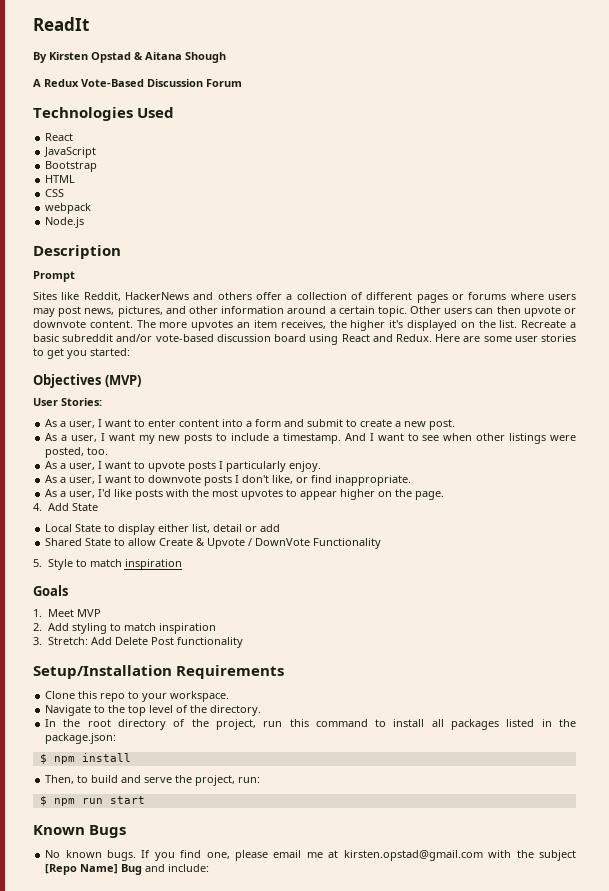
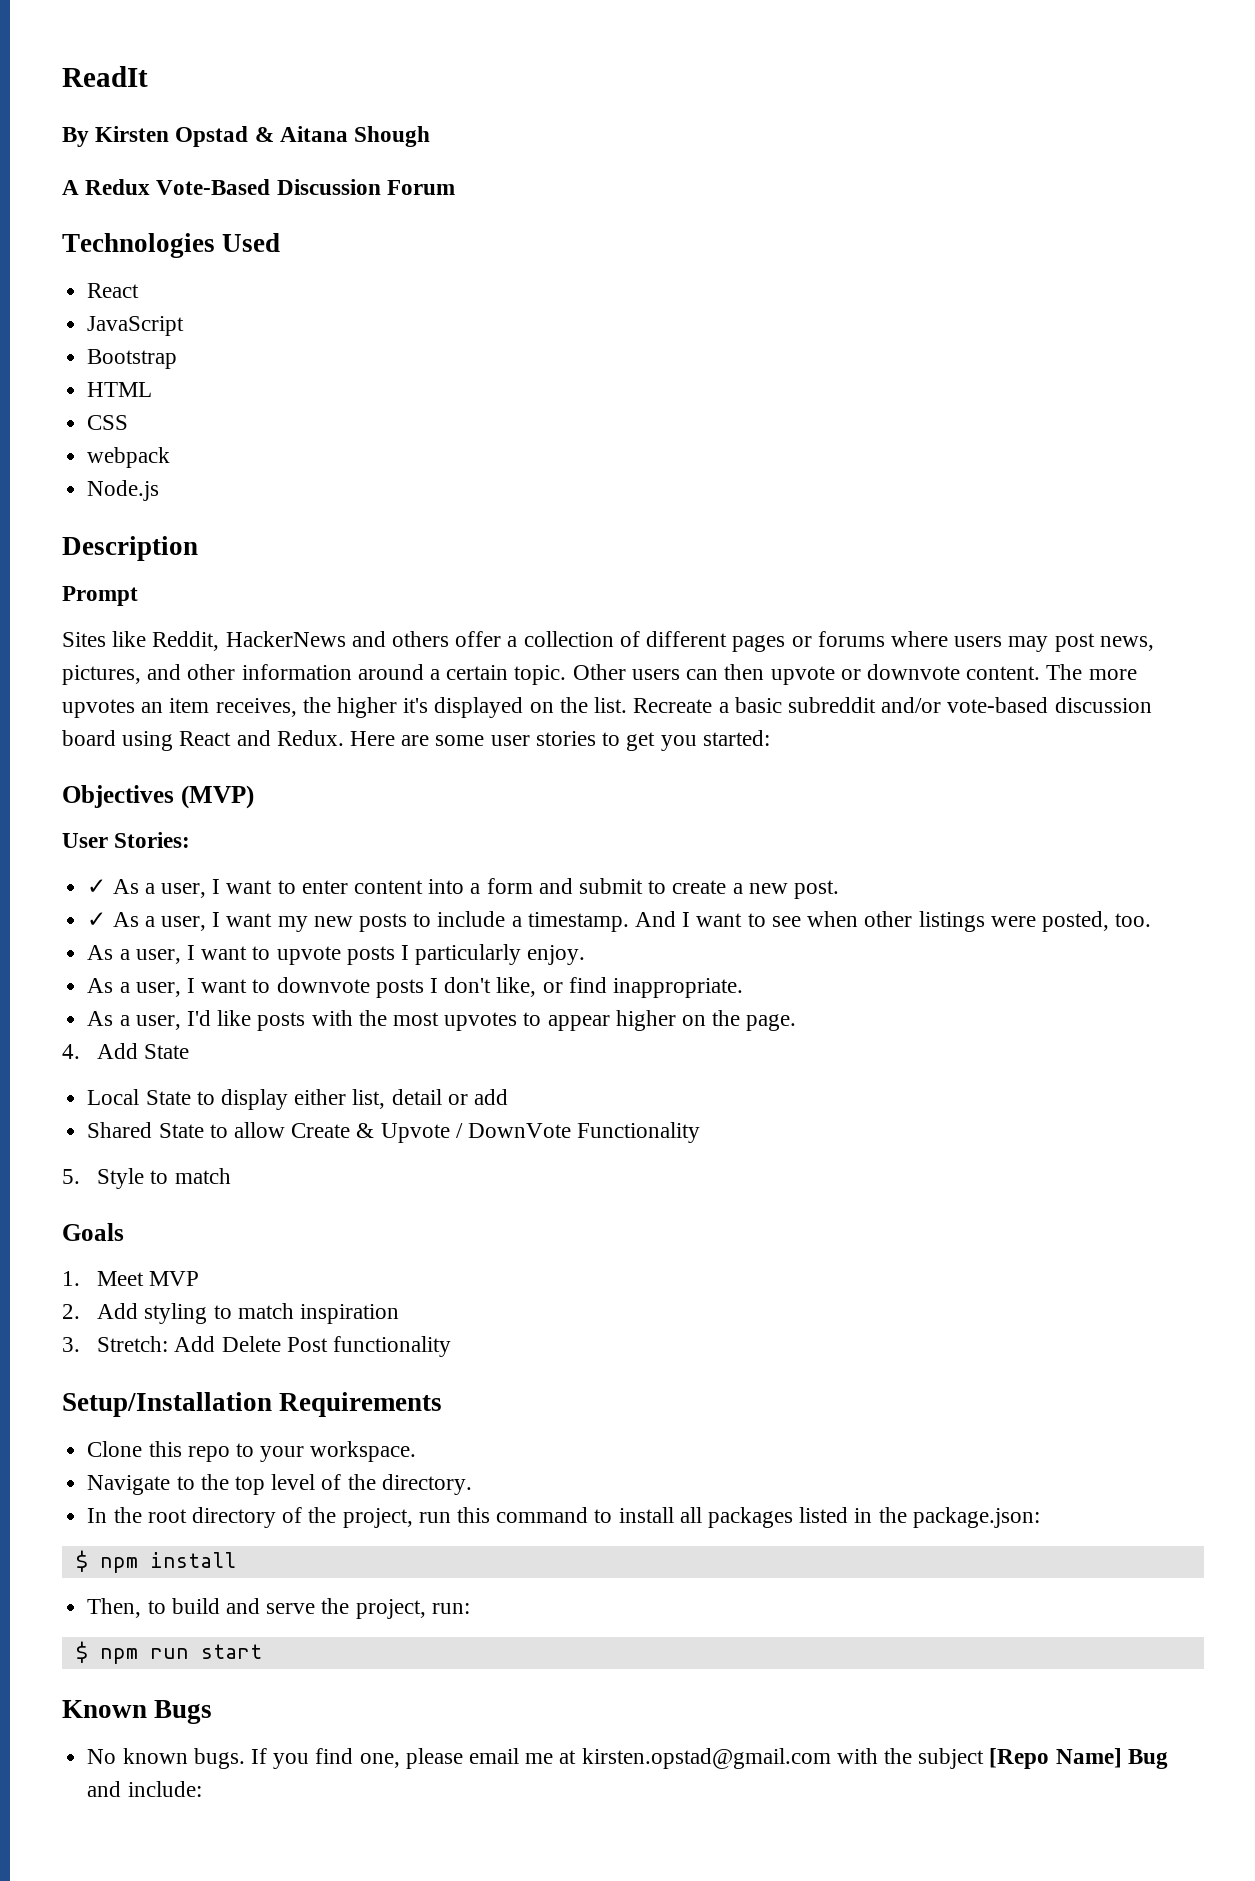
(102, 402) none -> [87,879,107,894] ✓
(456, 424) none -> [87,912,107,927] ✓
[124,559,182,570] inspiration -> (231, 1176) none

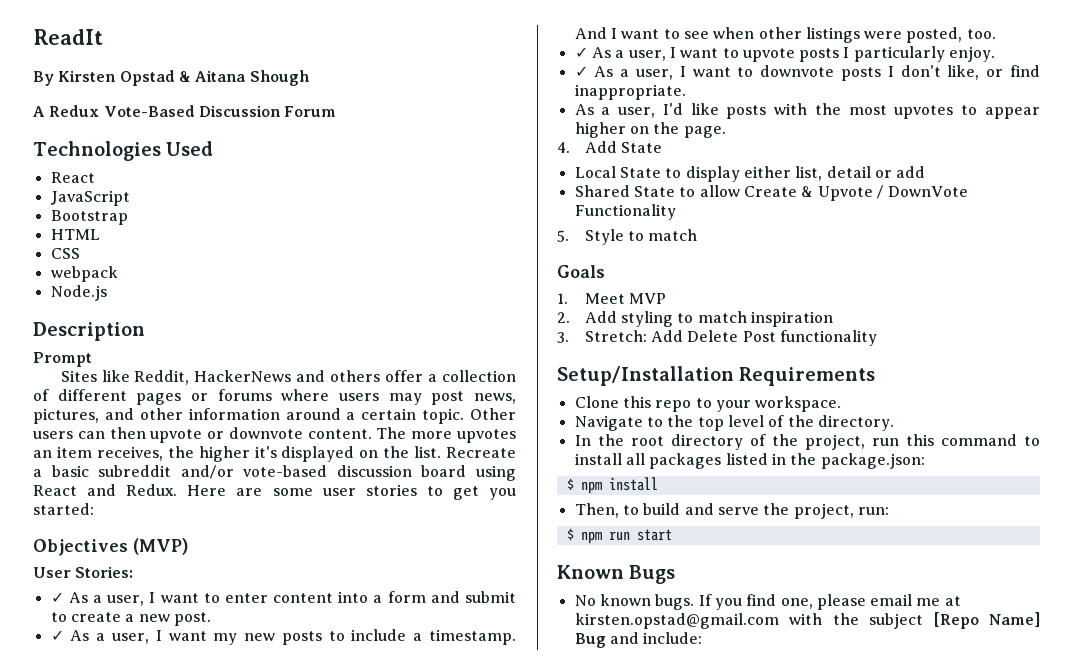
(1152, 920) none -> [574,47,588,58] ✓
(586, 955) none -> [574,66,588,77] ✓

